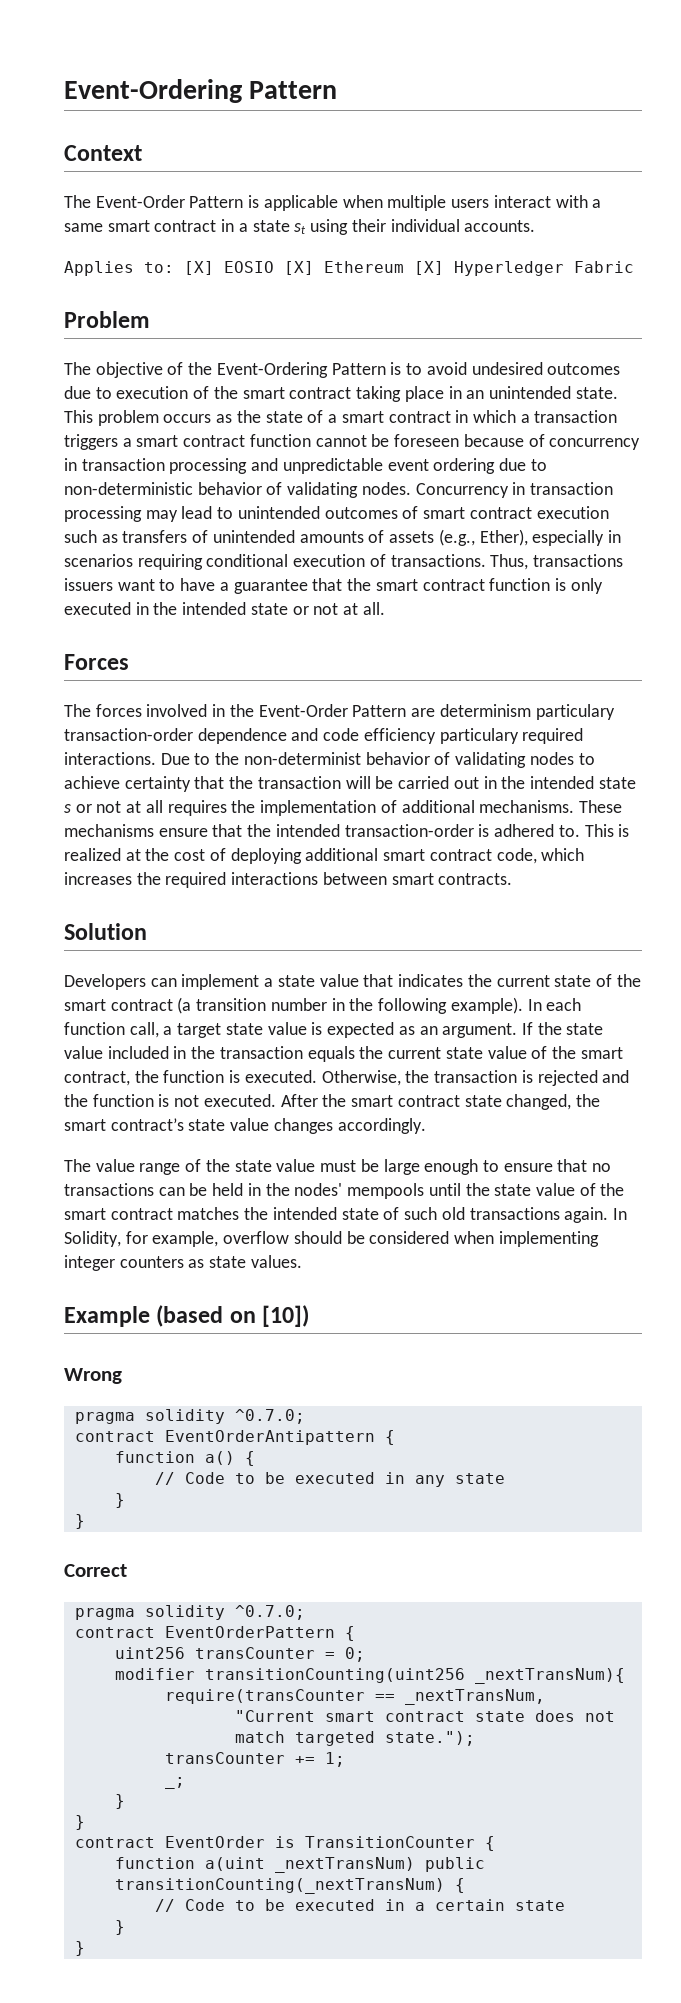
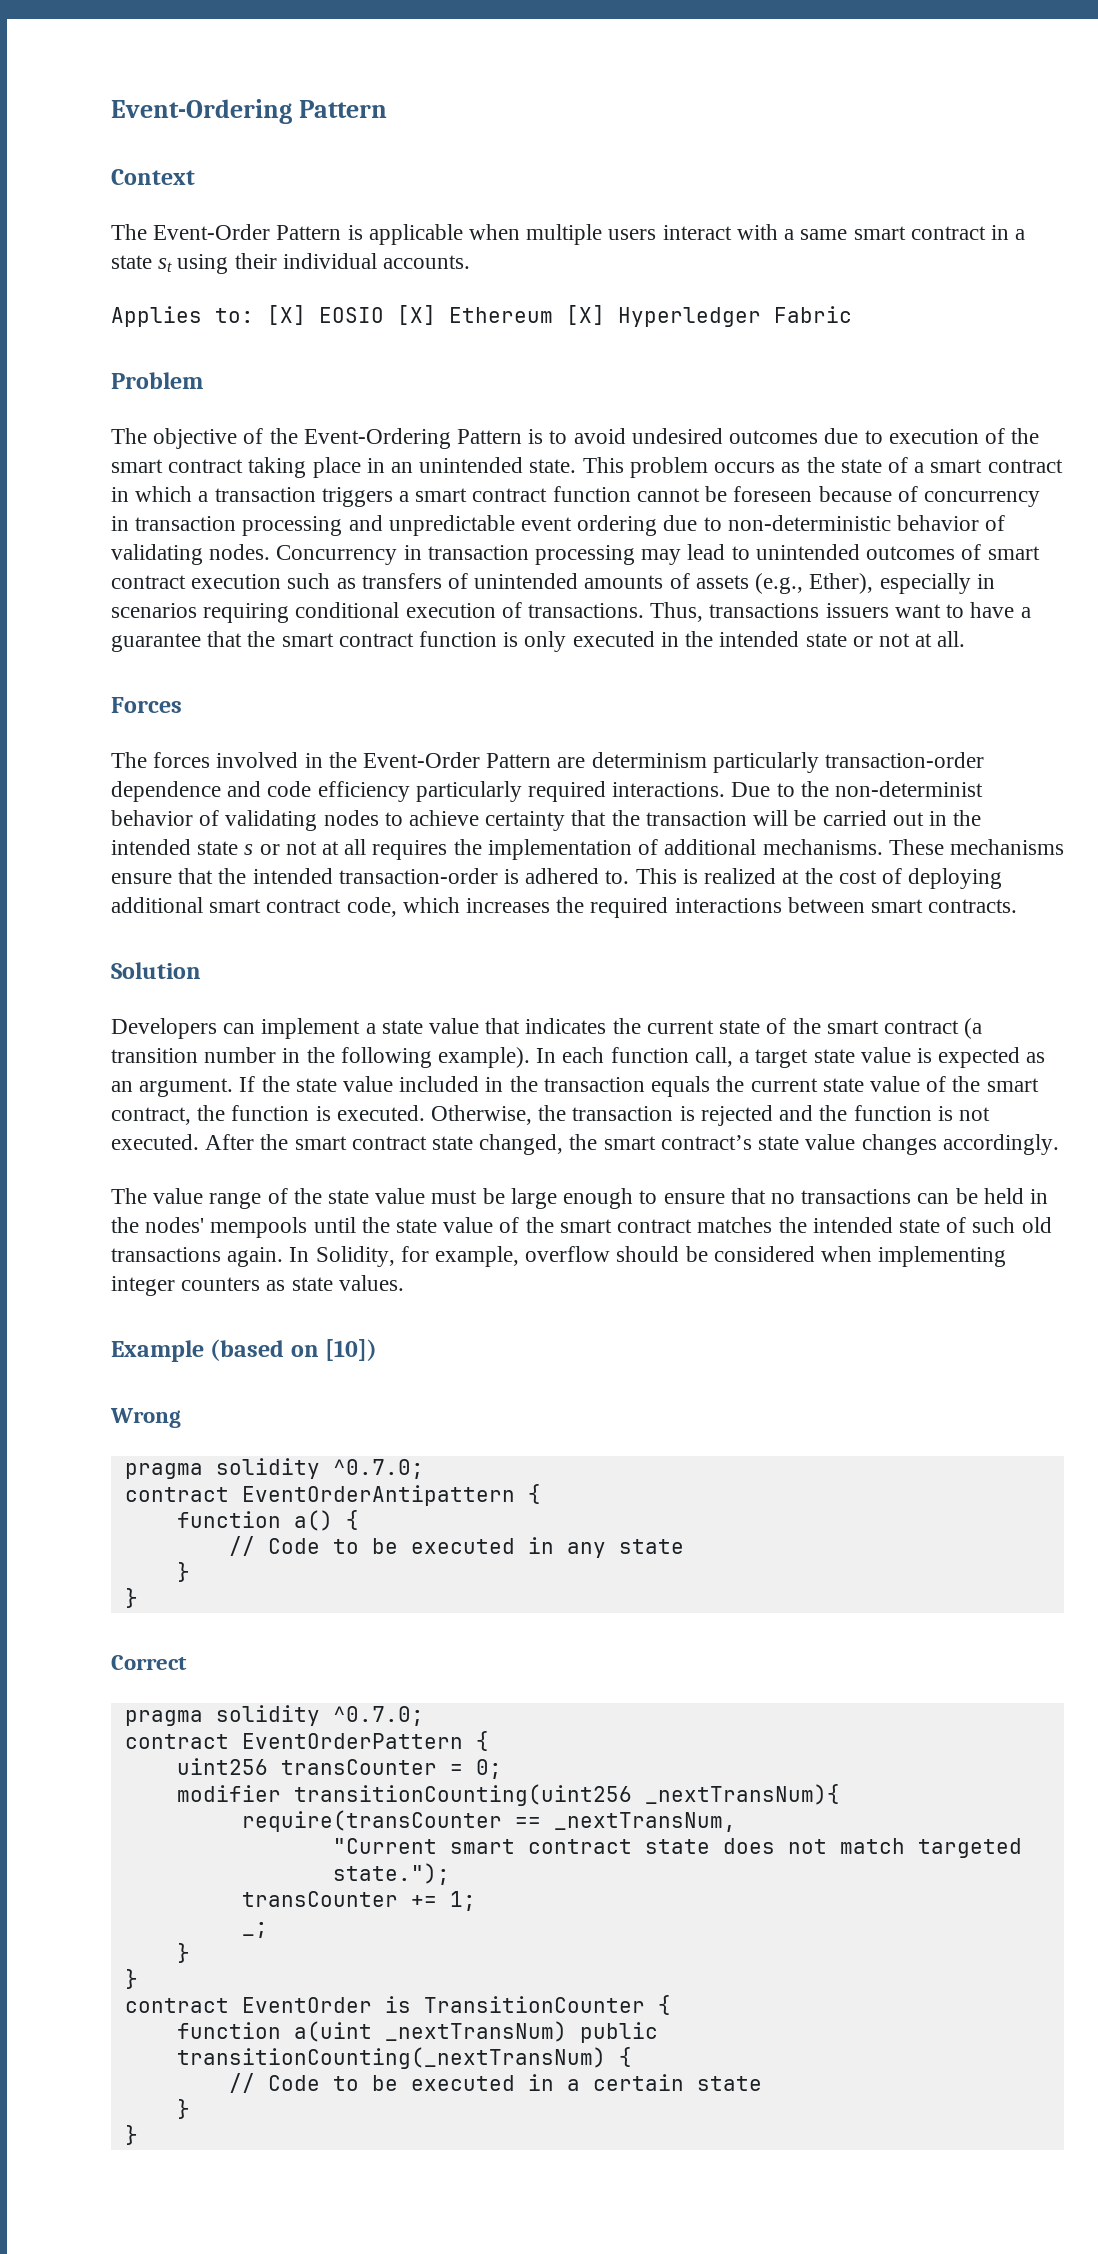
[535,704,615,720] particulary -> [712,752,819,773] particularly
[439,728,519,744] particulary -> [415,781,522,802] particularly

